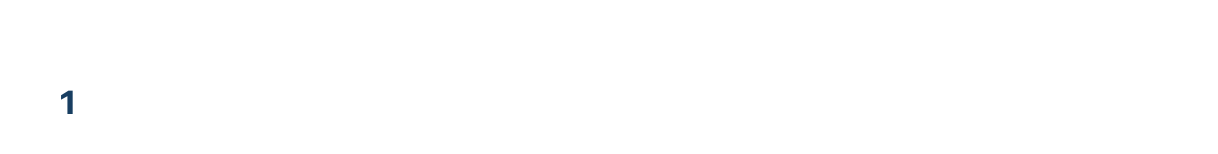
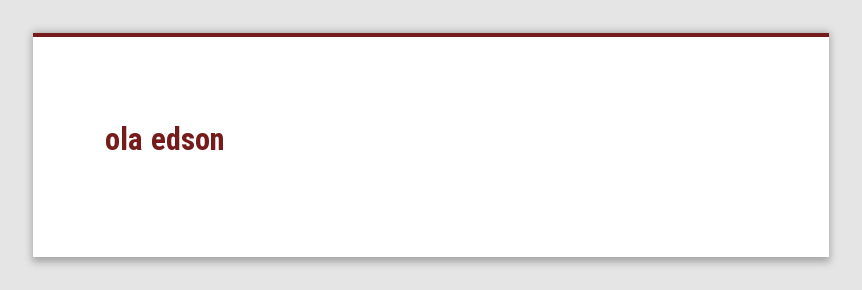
[58,90,79,114] 1 -> [105,126,226,150] ola edson

